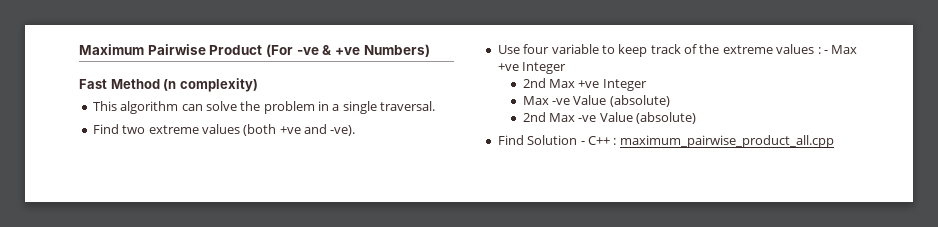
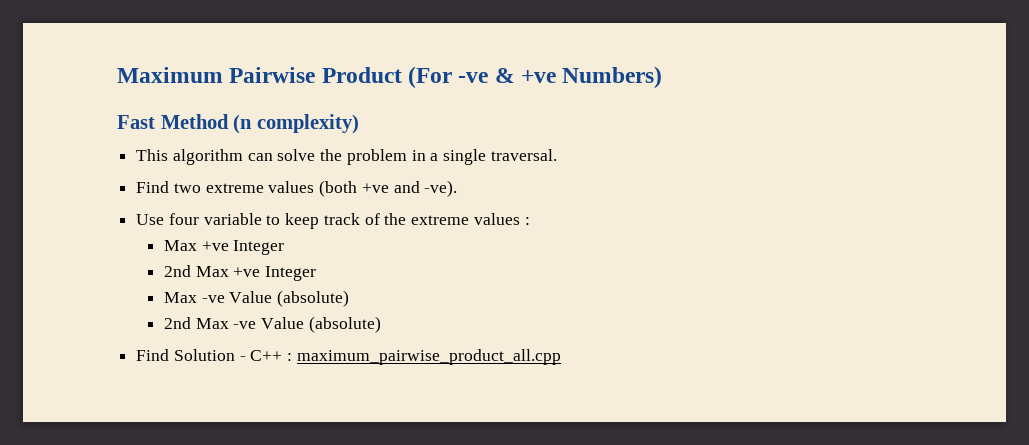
[823,50,828,54] - -> (530, 221) //

